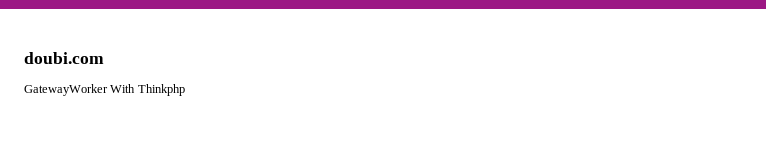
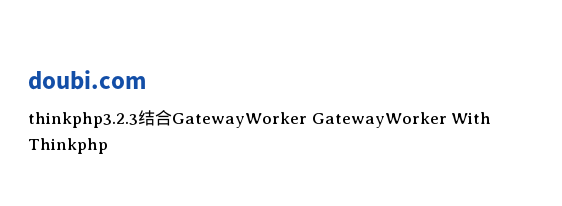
(104, 58) none -> [28,110,307,128] thinkphp3.2.3结合GatewayWorker

